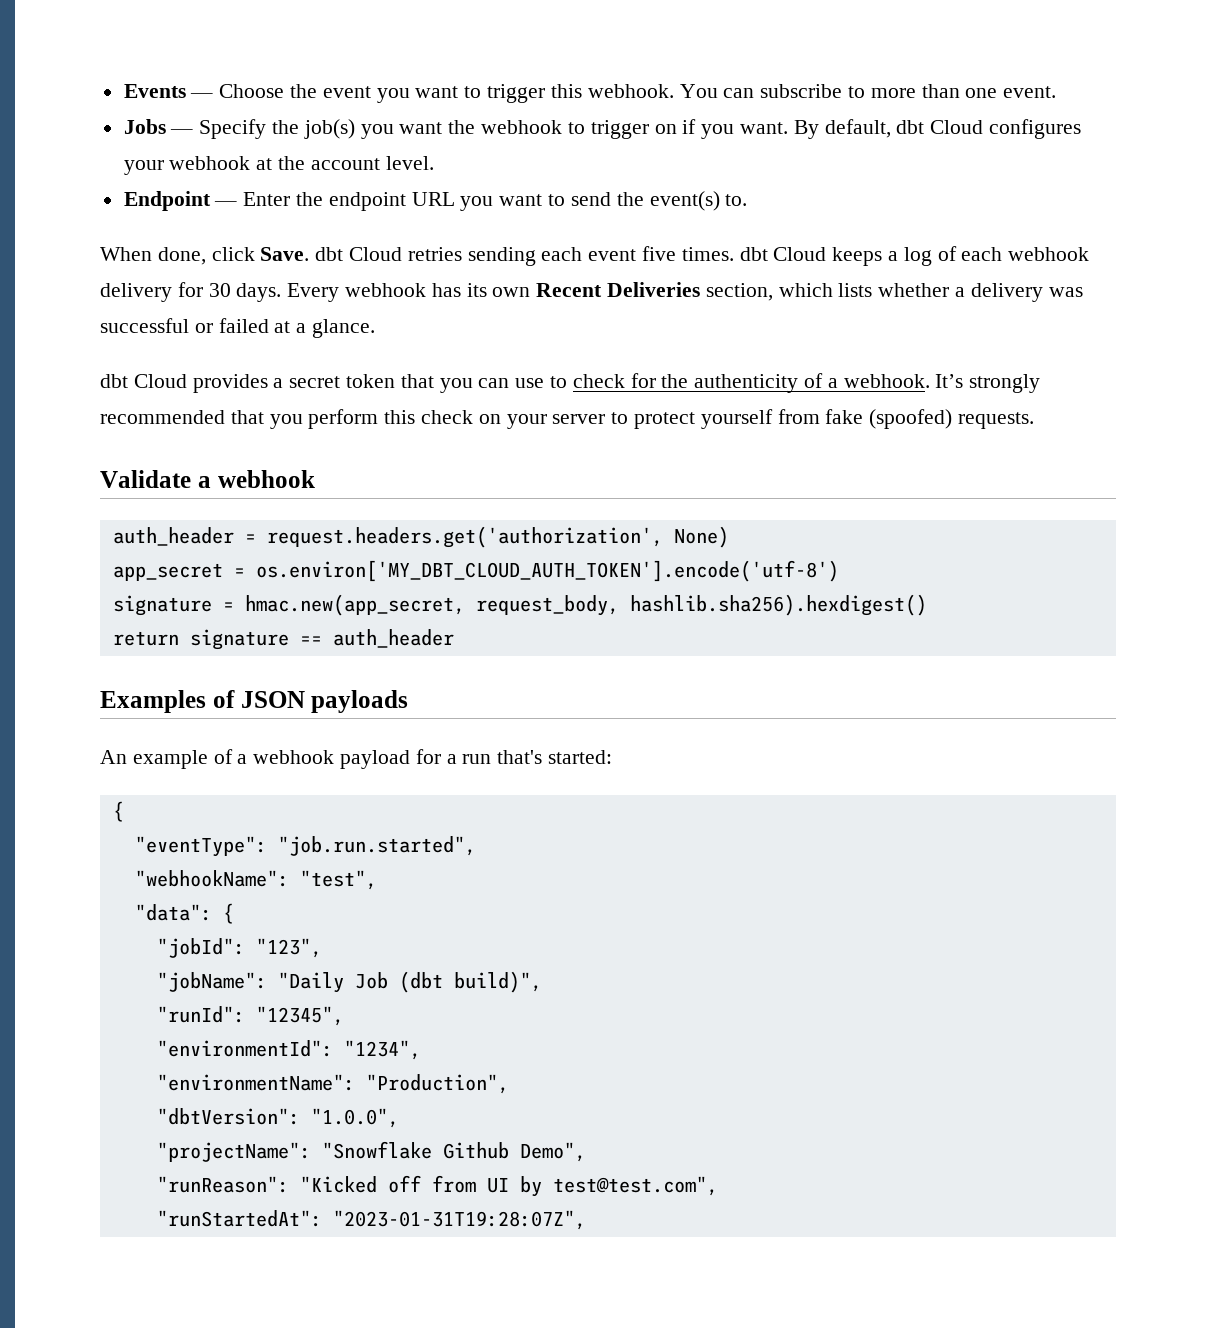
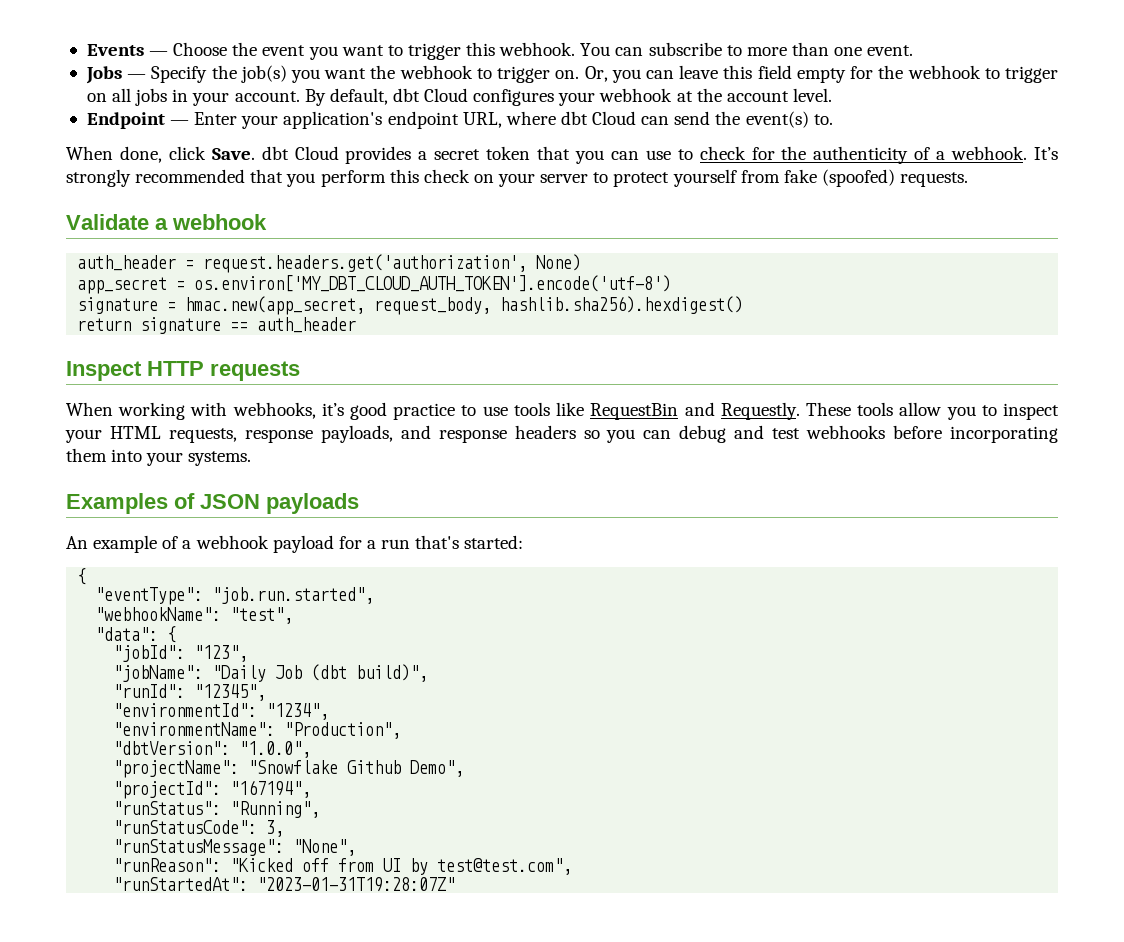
[654,119,788,139] on if you want. -> [555,65,1059,83] [86,88,300,106] on. Or, you can leave this field empty for the webhook to trigger on all jobs in your account.
[296,192,566,211] the endpoint URL you want to -> [241,111,670,129] your application's endpoint URL, where dbt Cloud can
[407,246,1090,266] [100,282,1083,302] [100,318,376,338] [100,374,187,388] retries sending each event five times. dbt Cloud keeps a log of each webhook delivery for 30 days. Every webhook has its own Recent Deliveries section, which lists whether a delivery was successful or failed at a glance. // dbt Cloud -> (339, 153) none
(454, 638) none -> [66,361,300,381] [66,402,1059,420] [65,425,1058,443] [66,448,252,466] // Inspect HTTP requests // When working with webhooks, it’s good practice to use tools like RequestBin and Requestly. These tools allow you to inspect your HTML requests, response payloads, and response headers so you can debug and test webhooks before incorporating them into your systems.
(586, 1152) none -> [113,780,312,799] [113,801,321,818] [113,820,285,837] [113,839,357,856] // "projectId": "167194", // "runStatus": "Running", // "runStatusCode": 3, // "runStatusMessage": "None",
[332,1210,586,1230] "2023-01-31T19:28:07Z", -> [257,877,456,892] "2023-01-31T19:28:07Z"

